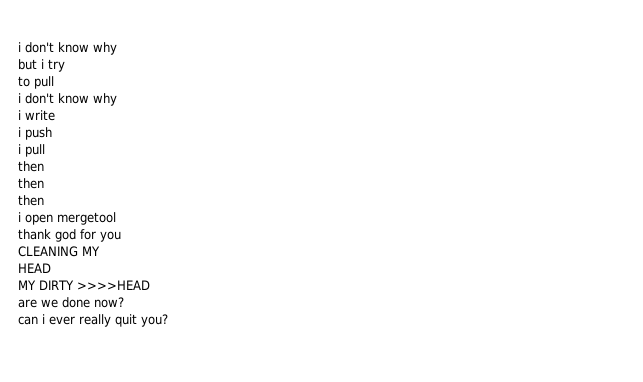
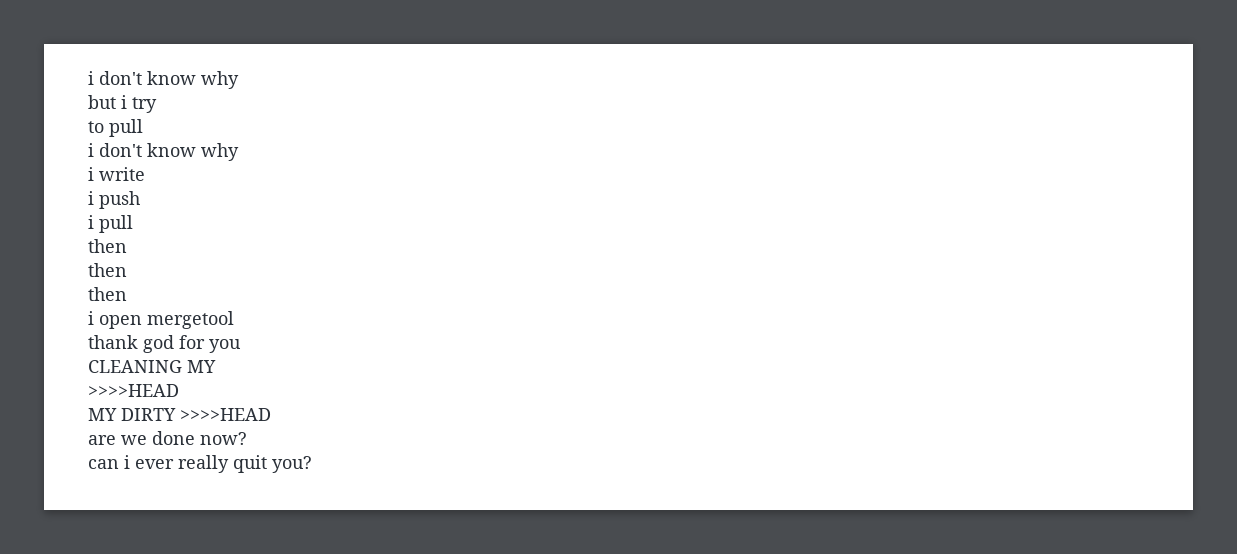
[18,263,51,273] HEAD -> [88,384,179,397] >>>>HEAD

